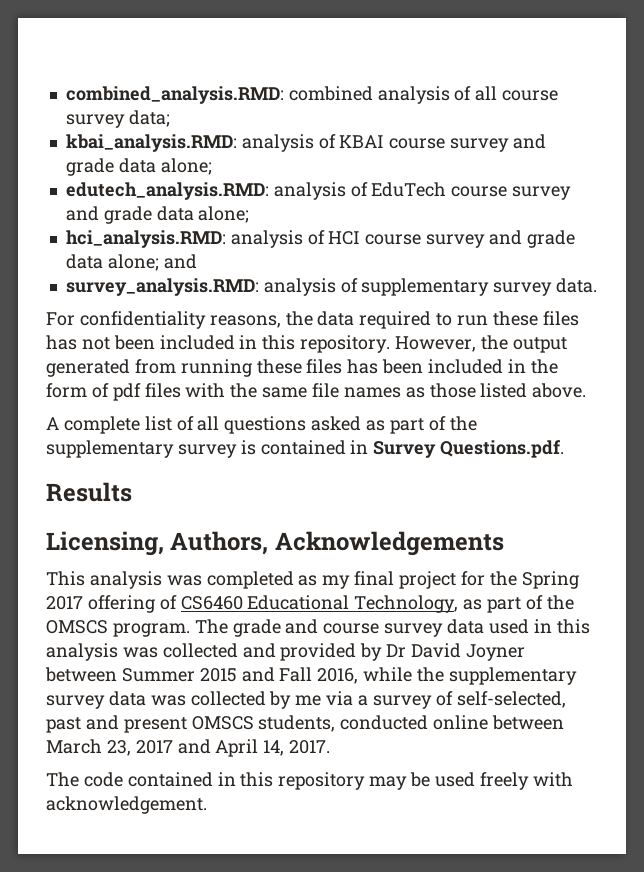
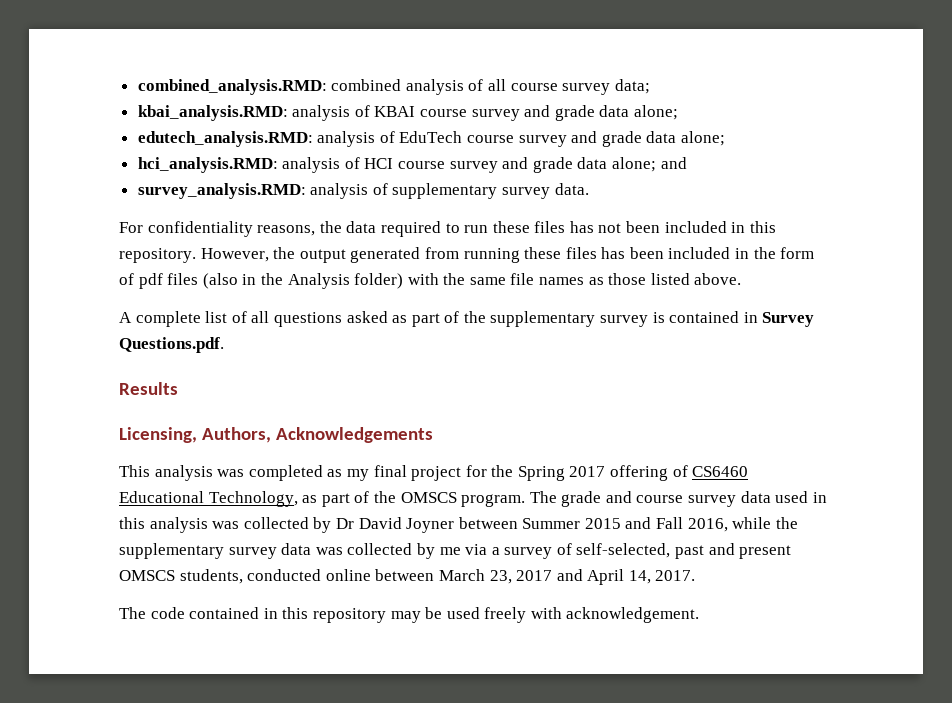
(181, 390) none -> [202,273,404,289] (also in the Analysis folder)
[242,643,357,661] and provided -> (309, 523) none

